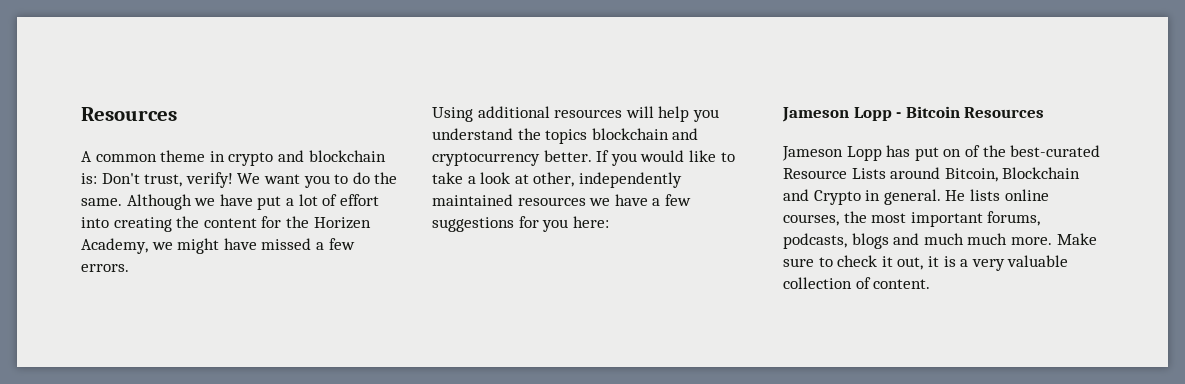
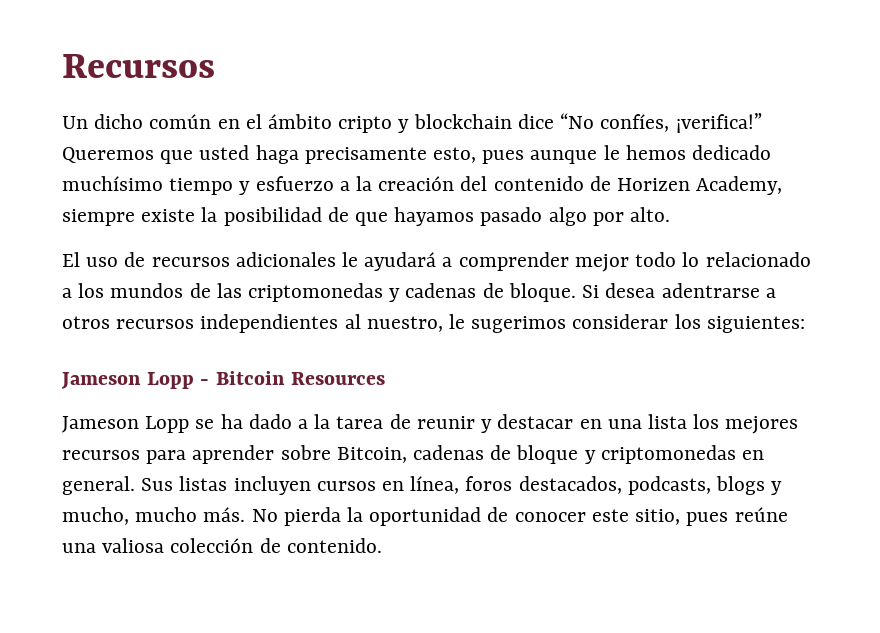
[81,107,177,121] [81,150,386,166] [81,172,398,188] [81,194,379,210] [81,216,371,232] [81,238,355,254] [81,264,129,272] [432,106,719,122] [432,128,699,144] [432,150,735,166] [432,172,682,188] [432,194,691,206] [432,216,609,232] Resources // A common theme in crypto and blockchain is: Don't trust, verify! We want you to do the same. Although we have put a lot of effort into creating the content for the Horizen Academy, we might have missed a few errors. // Using additional resources will help you understand the topics blockchain and cryptocurrency better. If you would like to take a look at other, independently maintained resources we have a few suggestions for you here: -> [62,54,215,78] [62,113,762,133] [62,145,772,164] [62,176,783,195] [62,207,671,226] [62,252,811,272] [62,283,776,302] [62,314,805,333] Recursos // Un dicho común en el ámbito cripto y blockchain dice “No confíes, ¡verifica!” Queremos que usted haga precisamente esto, pues aunque le hemos dedicado muchísimo tiempo y esfuerzo a la creación del contenido de Horizen Academy, siempre existe la posibilidad de que hayamos pasado algo por alto. // El uso de recursos adicionales le ayudará a comprender mejor todo lo relacionado a los mundos de las criptomonedas y cadenas de bloque. Si desea adentrarse a otros recursos independientes al nuestro, le sugerimos considerar los siguientes:
[886,145,1101,161] [783,167,1081,182] [783,189,1049,205] [783,211,1041,227] [783,233,1097,249] [783,255,1069,271] [783,277,931,289] has put on of the best-curated Resource Lists around Bitcoin, Blockchain and Crypto in general. He lists online courses, the most important forums, podcasts, blogs and much much more. Make sure to check it out, it is a very valuable collection of content. -> [195,414,799,434] [62,445,765,464] [62,476,783,495] [62,507,788,526] [62,538,382,553] se ha dado a la tarea de reunir y destacar en una lista los mejores recursos para aprender sobre Bitcoin, cadenas de bloque y criptomonedas en general. Sus listas incluyen cursos en línea, foros destacados, podcasts, blogs y mucho, mucho más. No pierda la oportunidad de conocer este sitio, pues reúne una valiosa colección de contenido.

